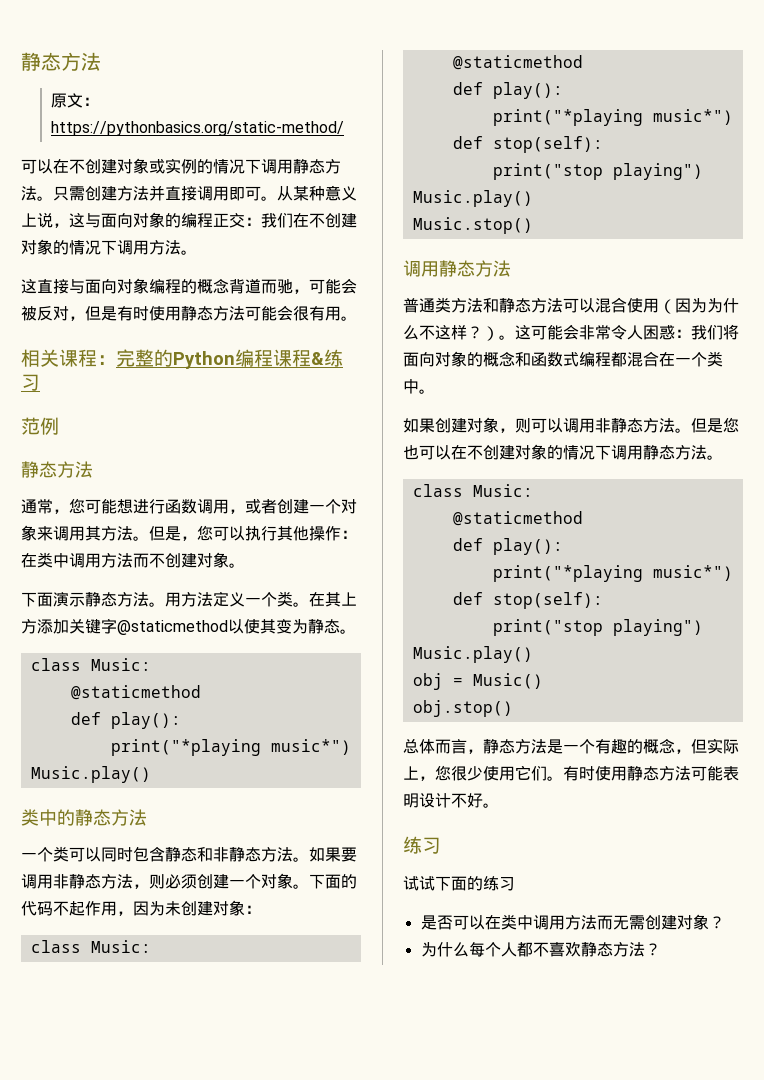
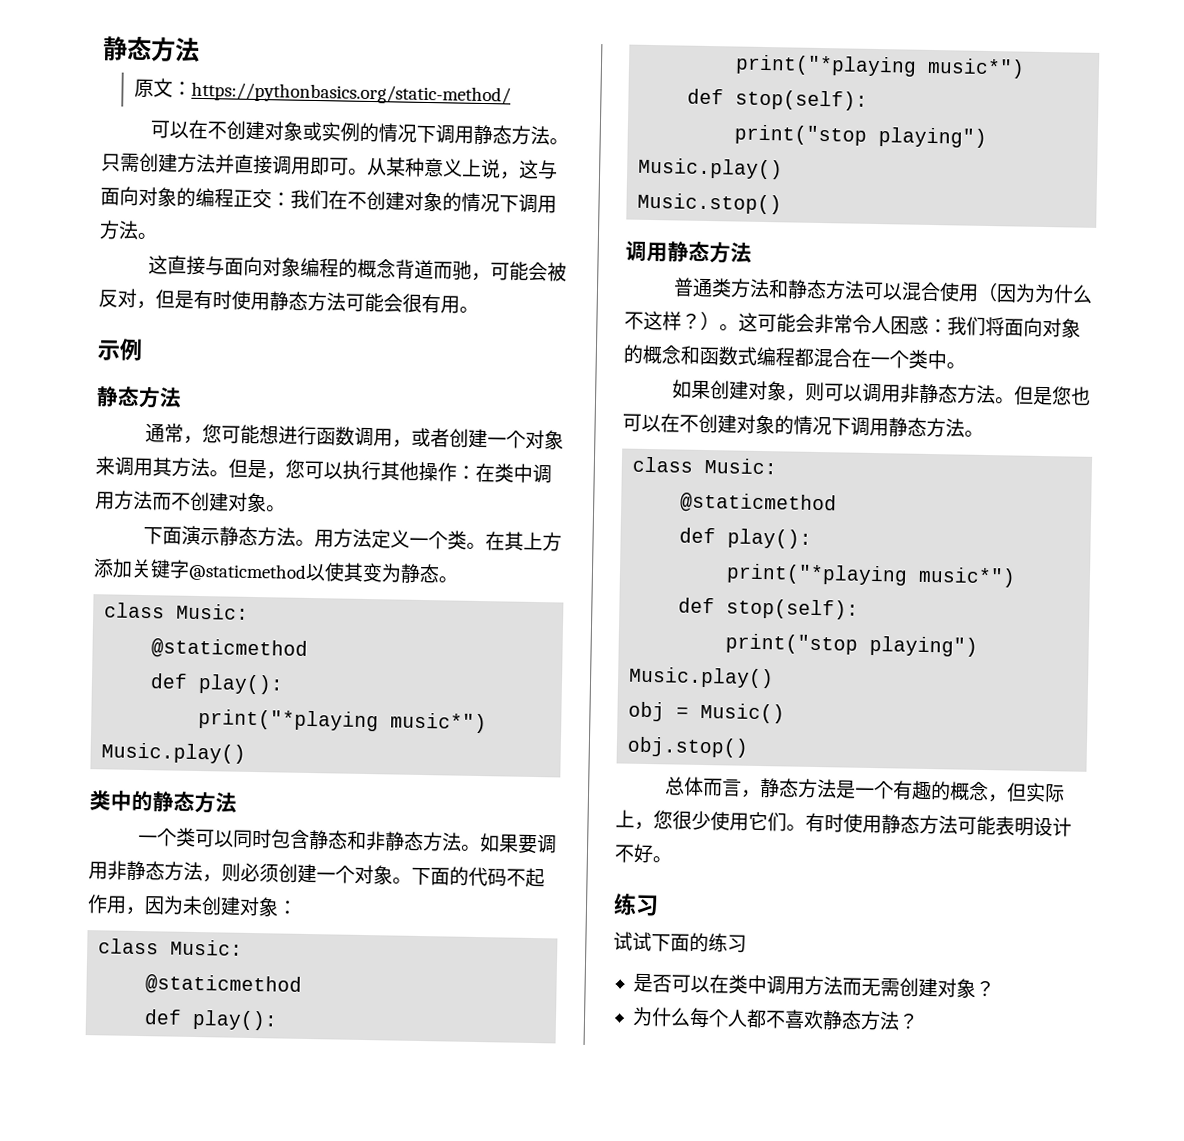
[21,349,343,369] [21,374,40,391] [21,417,40,435] 相关课程：完整的Python编程课程&练习 // 范 -> [97,340,121,361] 示

